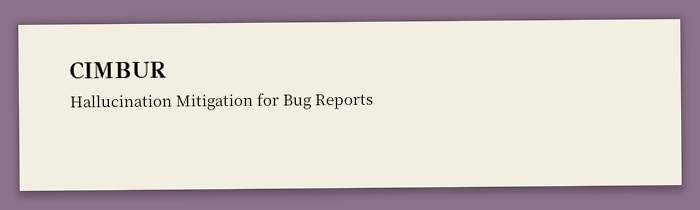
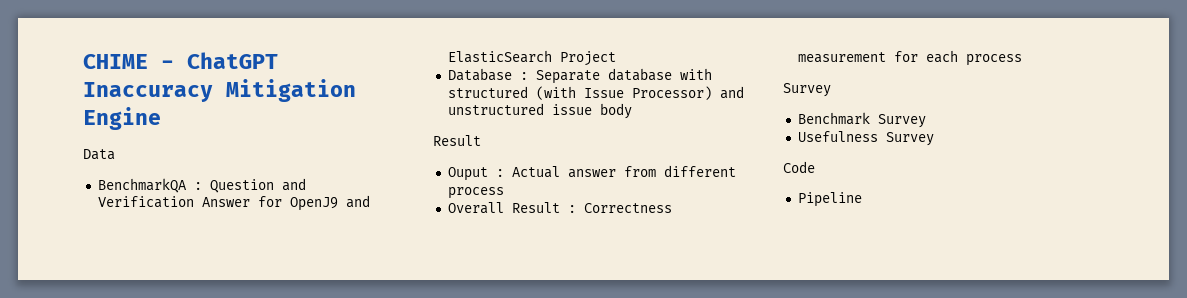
[69,60,166,80] [69,92,375,111] CIMBUR // Hallucination Mitigation for Bug Reports -> [83,52,278,69] [83,79,356,102] [83,107,161,130] [83,149,115,160] [97,178,306,193] [97,195,370,211] [447,50,616,66] [447,68,712,84] [447,86,744,100] [447,103,632,119] [433,135,481,146] [447,165,736,181] [447,187,504,199] [447,202,672,214] [797,50,1022,66] [783,83,831,97] [797,112,926,128] [797,131,934,146] [783,161,815,173] [797,192,862,207] CHIME - ChatGPT Inaccuracy Mitigation Engine // Data // BenchmarkQA : Question and Verification Answer for OpenJ9 and ElasticSearch Project // Database : Separate database with structured (with Issue Processor) and unstructured issue body // Result // Ouput : Actual answer from different process // Overall Result : Correctness measurement for each process // Survey // Benchmark Survey // Usefulness Survey // Code // Pipeline

